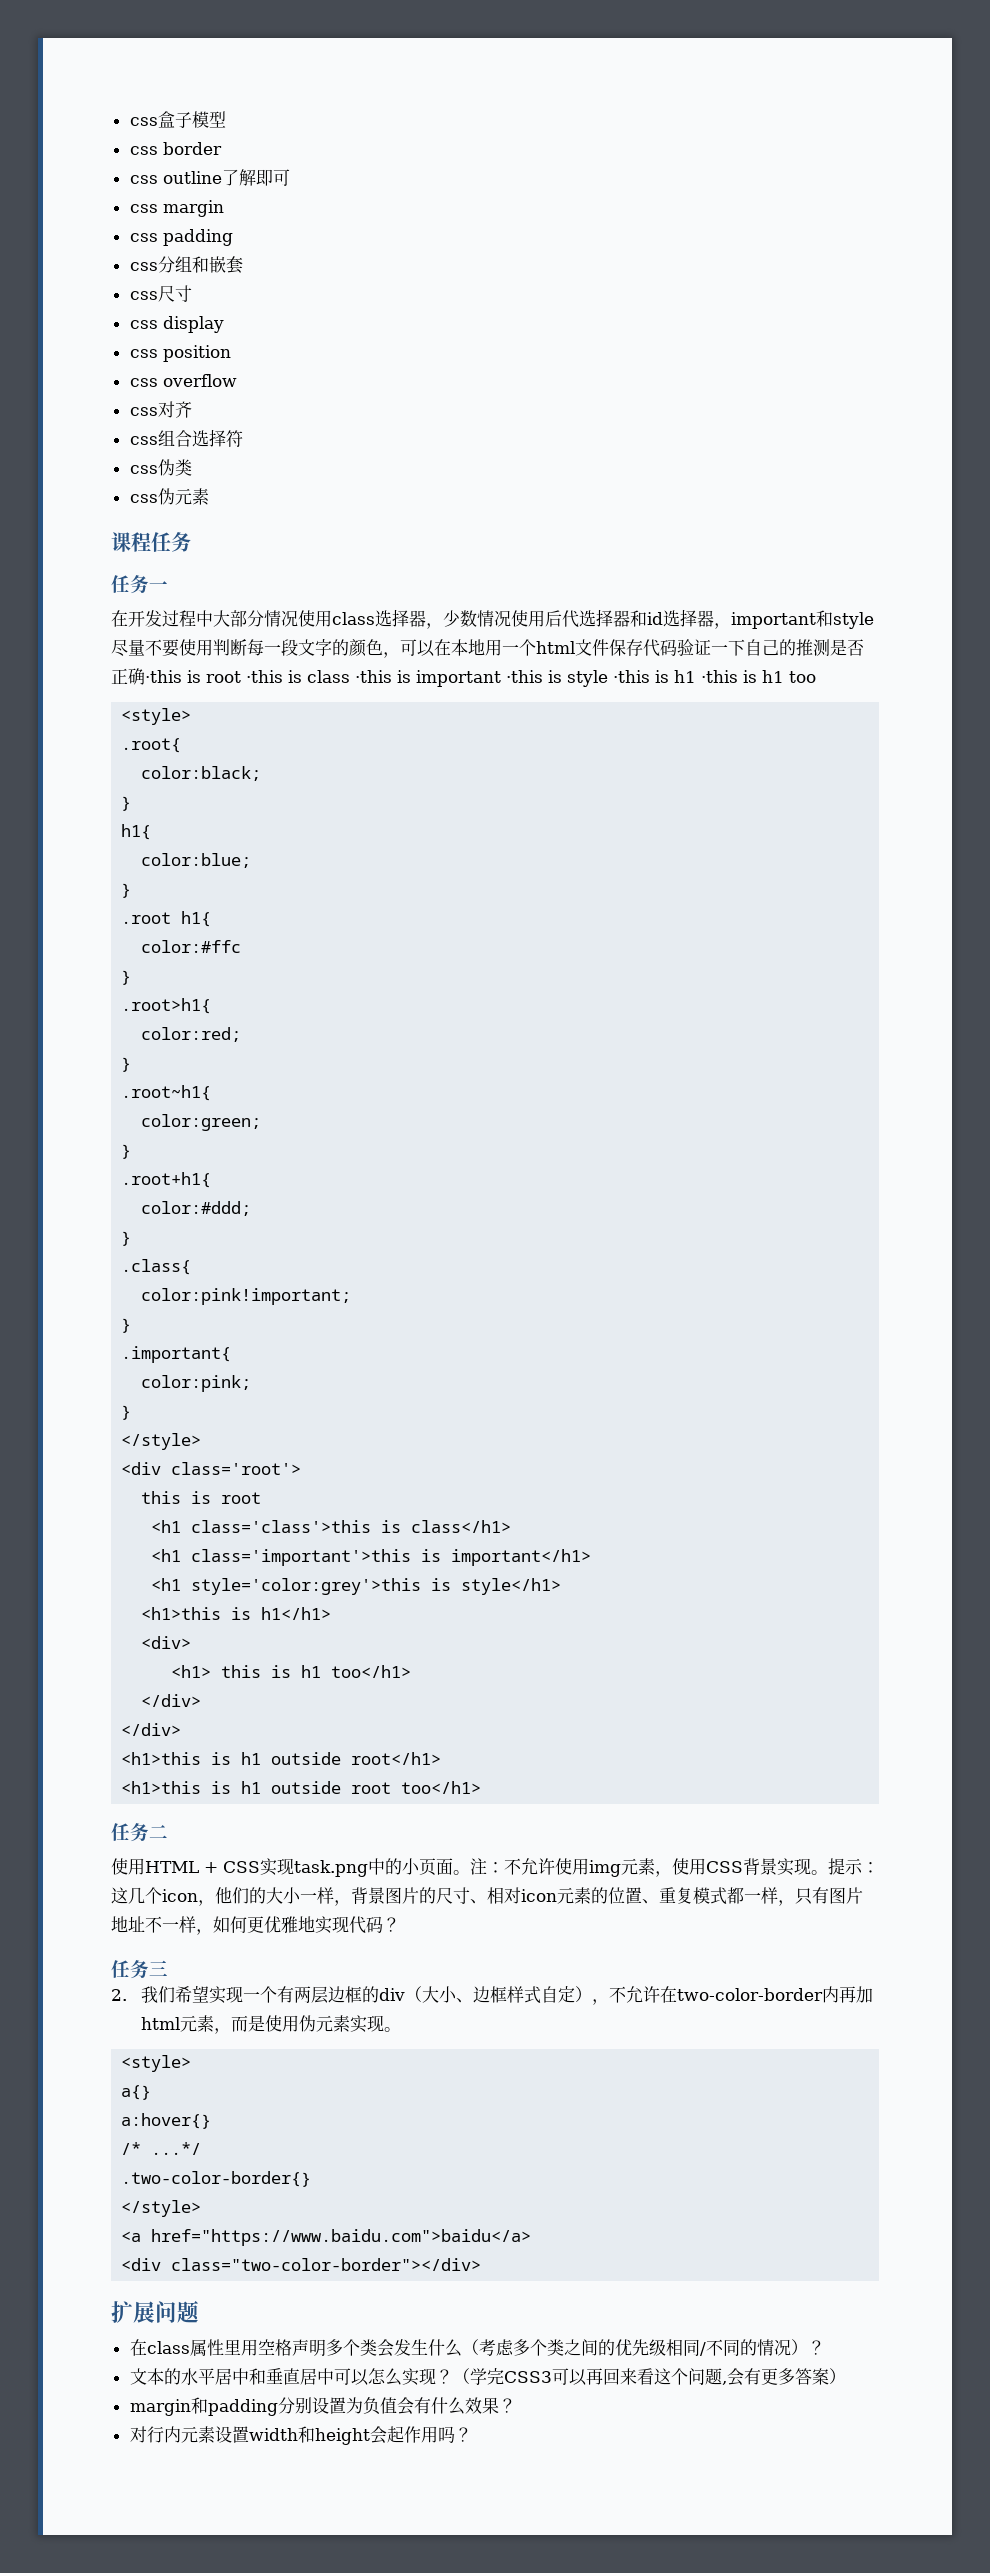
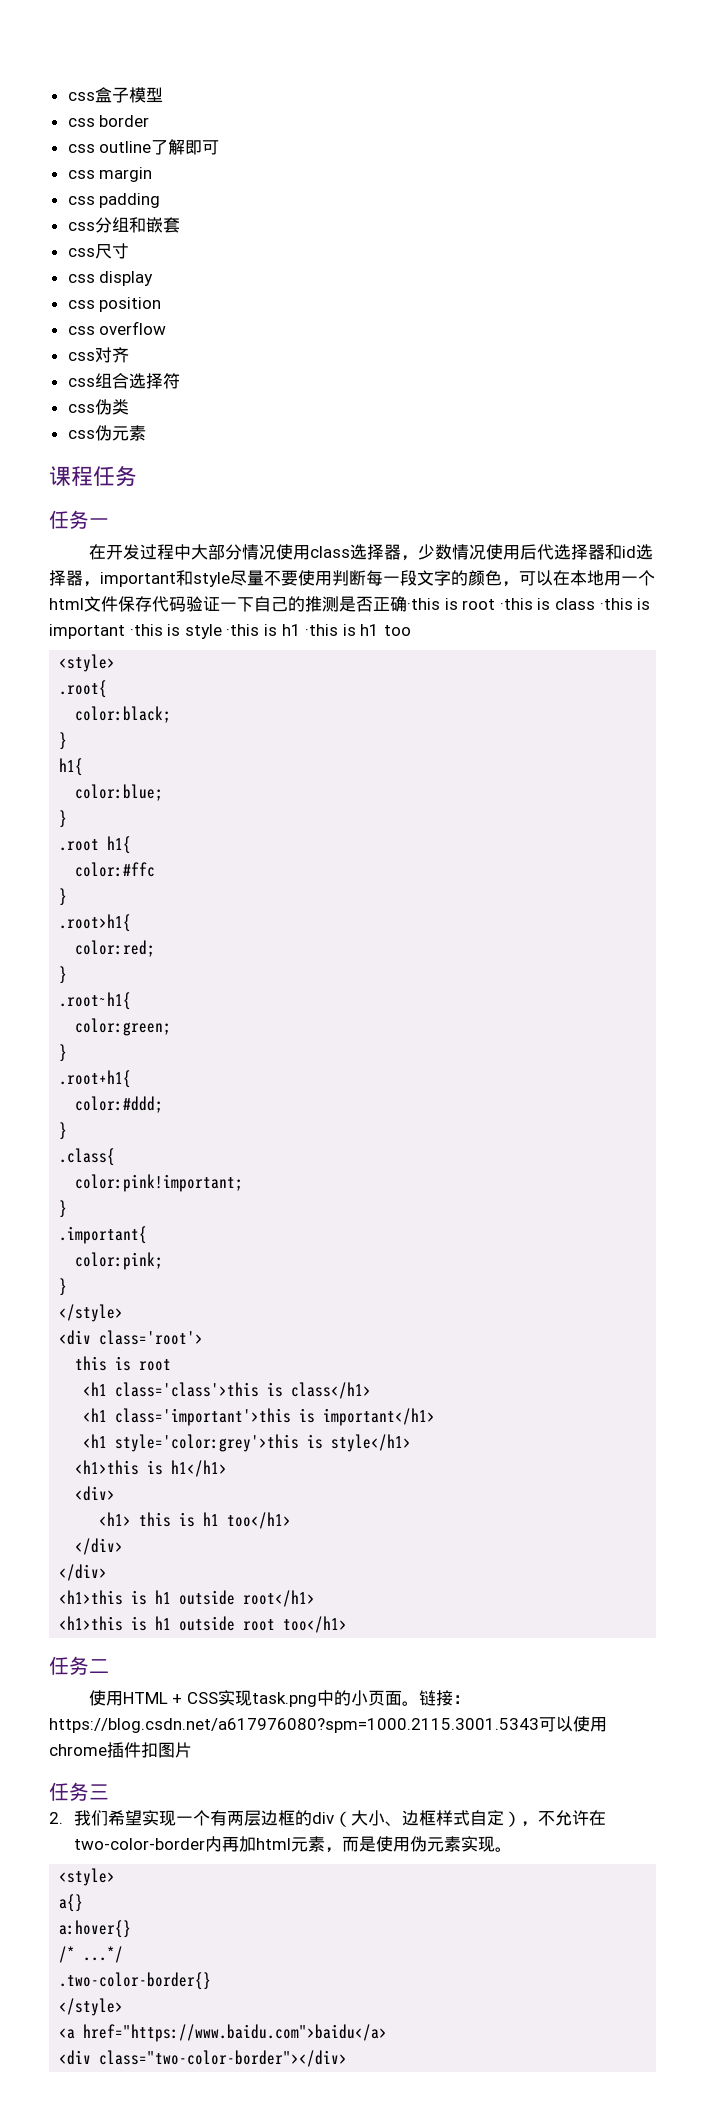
[470,1858,879,1877] [111,1887,863,1906] [111,1916,400,1935] 注：不允许使用img元素，使用CSS背景实现。提示：这几个icon，他们的大小一样，背景图片的尺寸、相对icon元素的位置、重复模式都一样，只有图片地址不一样，如何更优雅地实现代码？ -> [418,1690,470,1706] [49,1716,607,1733] [49,1742,192,1758] 链接：https://blog.csdn.net/a617976080?spm=1000.2115.3001.5343可以使用chrome插件扣图片
[111,2300,199,2323] [129,2339,825,2357] [129,2368,846,2386] [129,2397,516,2416] [129,2426,472,2445] // 扩展问题 // 在class属性里用空格声明多个类会发生什么（考虑多个类之间的优先级相同/不同的情况）？ // 文本的水平居中和垂直居中可以怎么实现？（学完CSS3可以再回来看这个问题,会有更多答案） // margin和padding分别设置为负值会有什么效果？ // 对行内元素设置width和height会起作用吗？ -> (348, 2058) none

